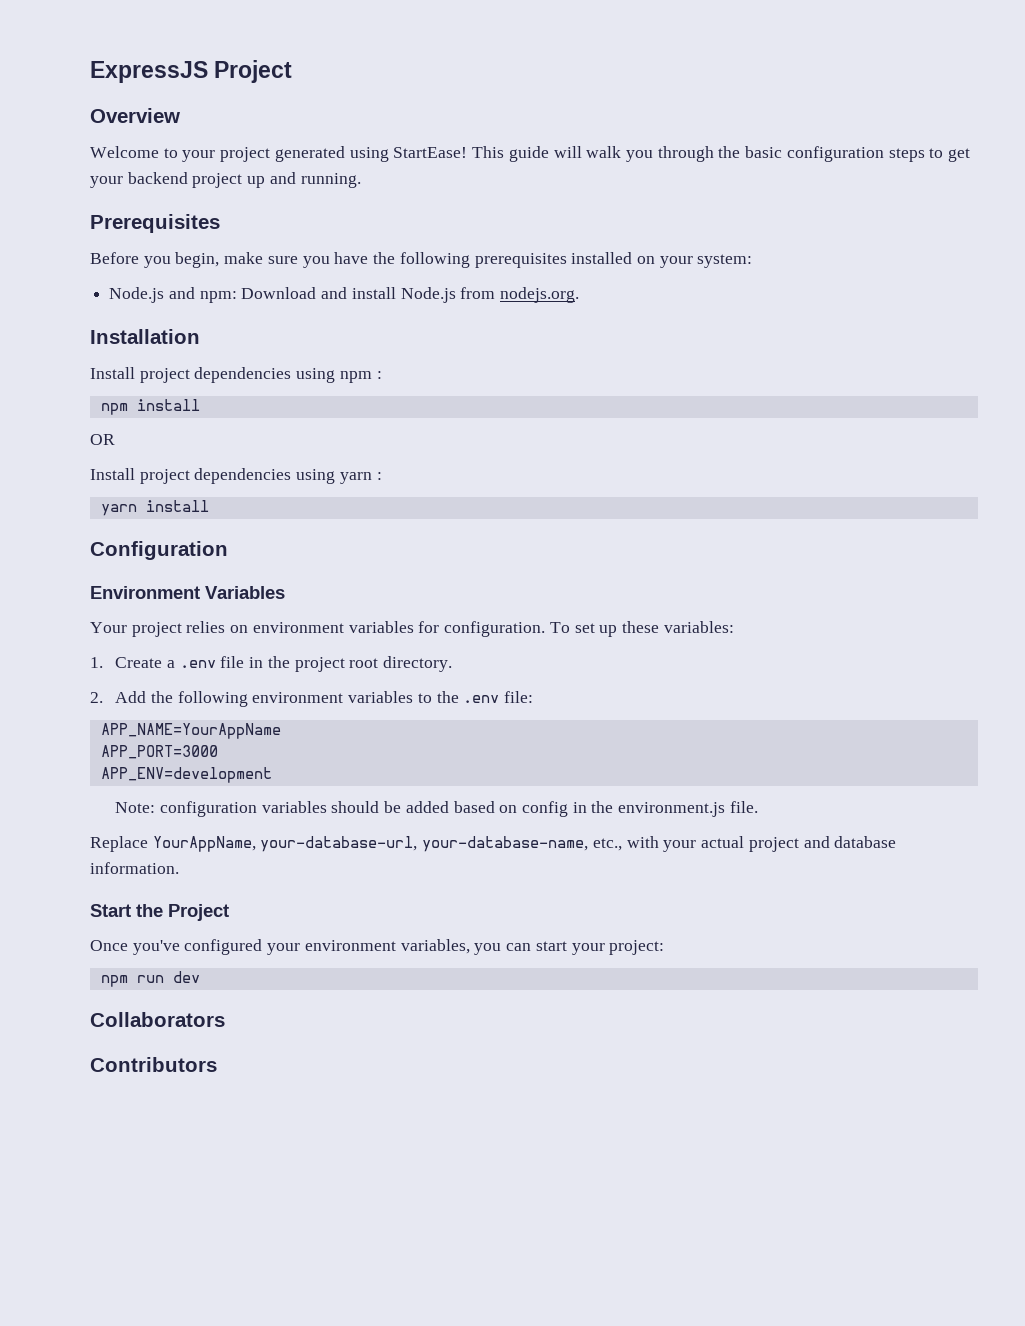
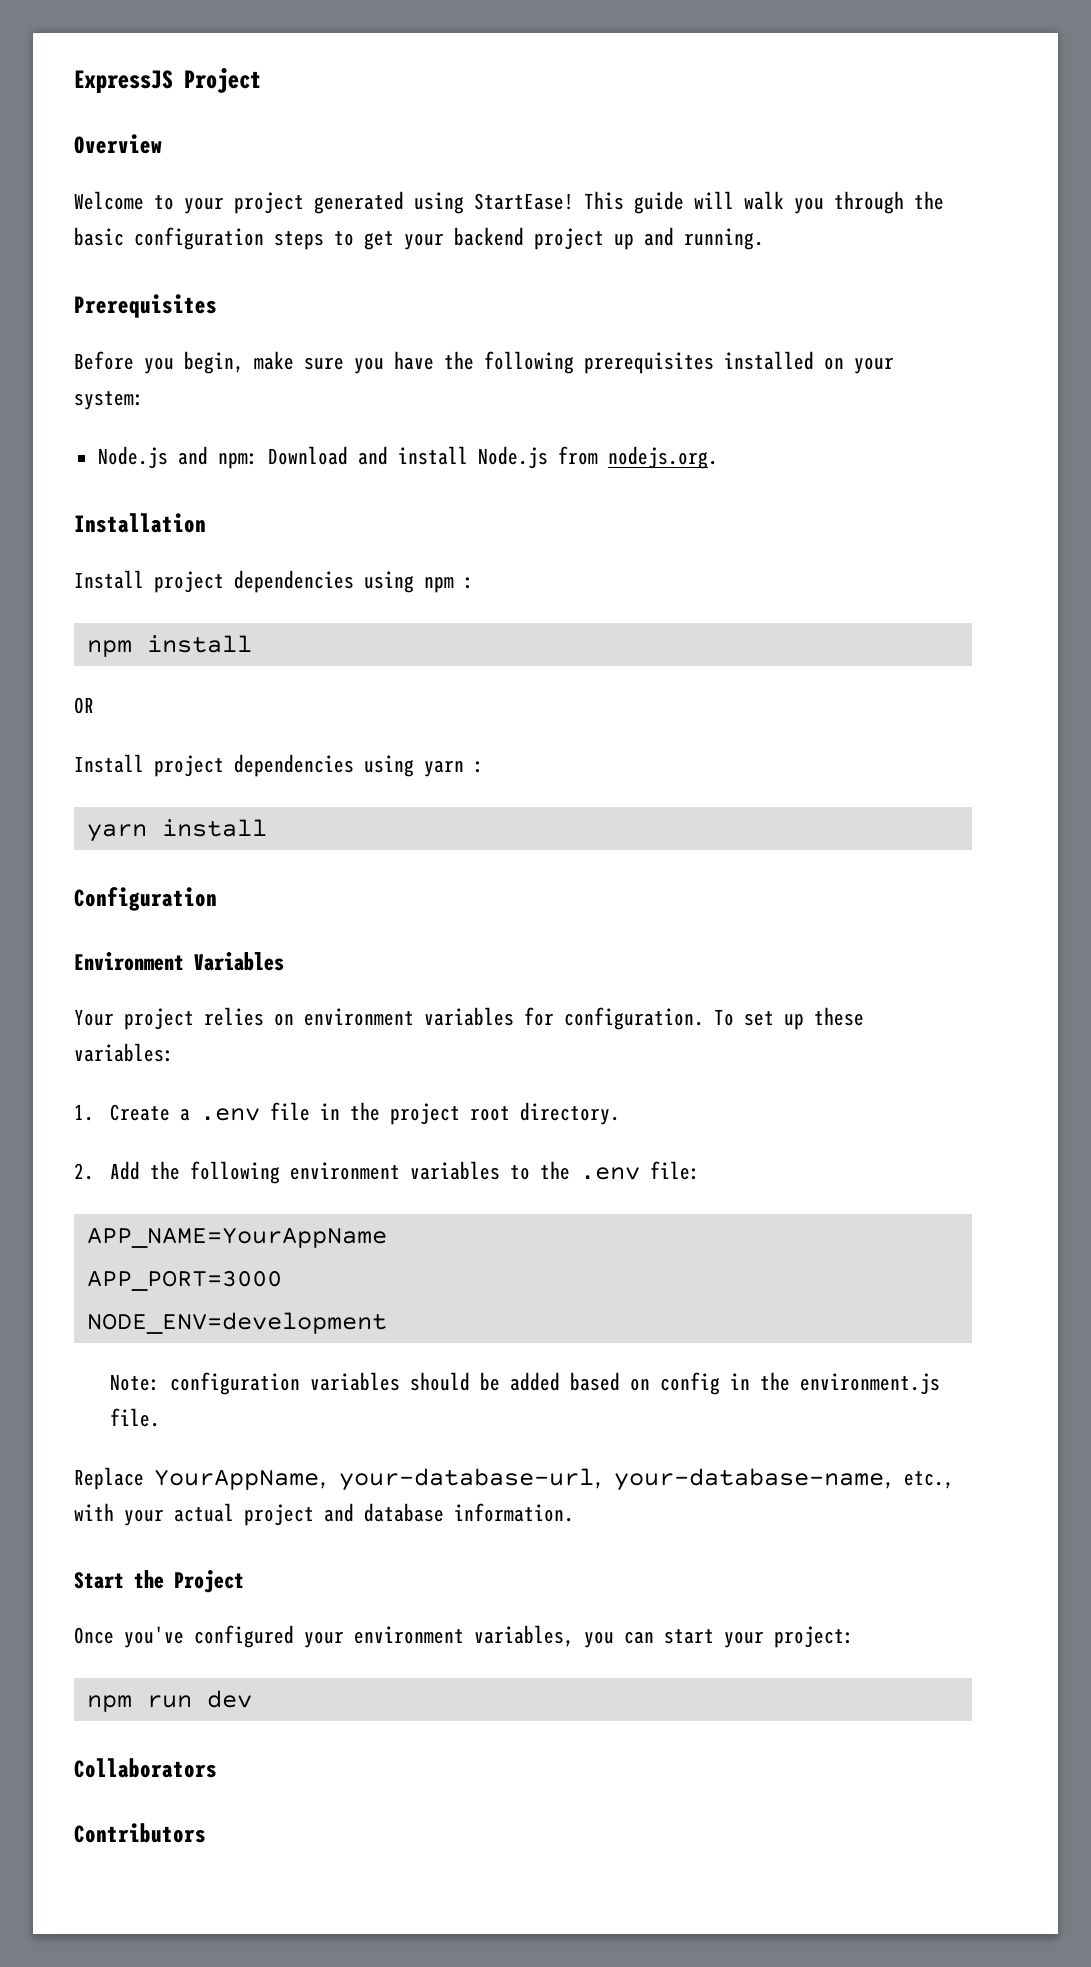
[100,767,272,783] APP_ENV=development -> [86,1312,387,1334] NODE_ENV=development

